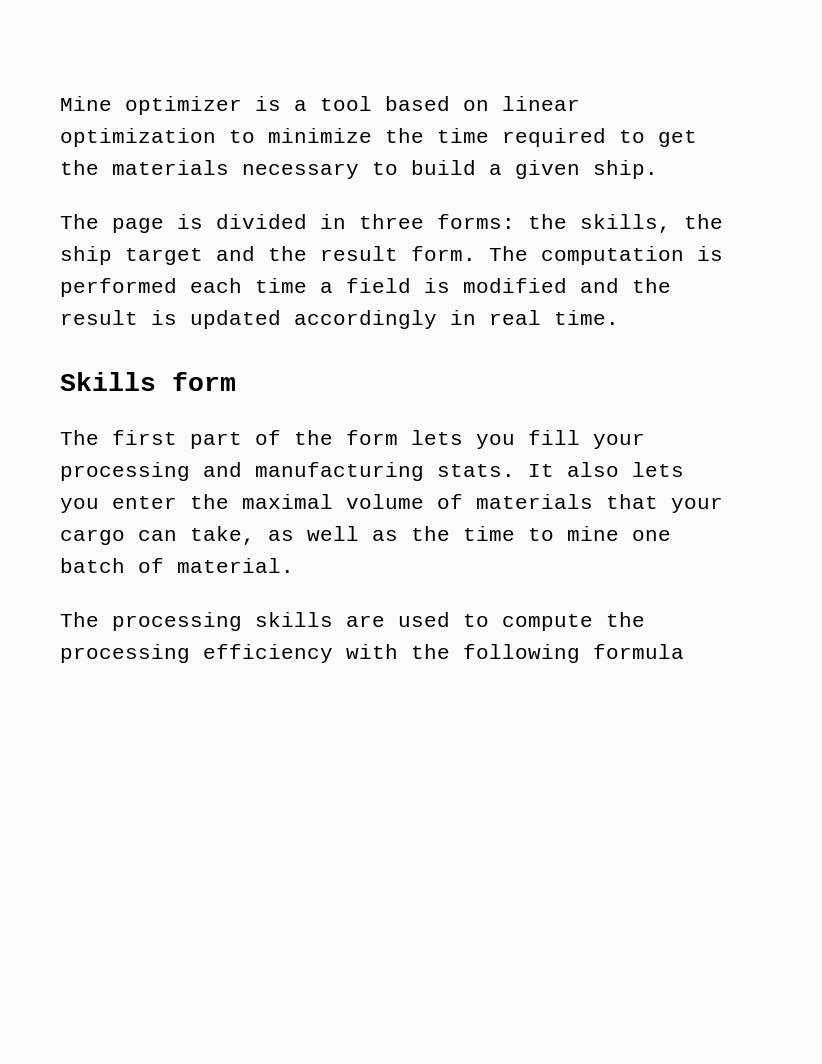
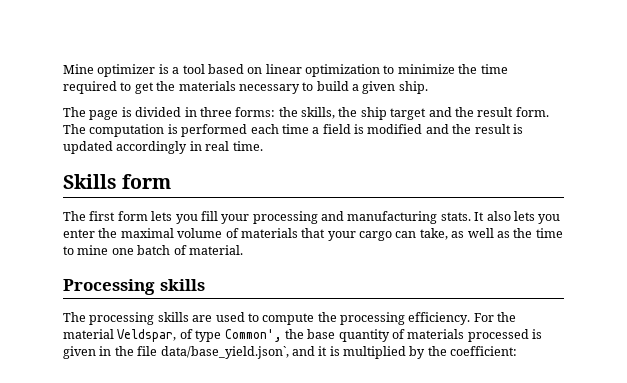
[190,430,333,449] part of the -> (116, 216) none
(294, 565) none -> [63,279,205,295] // Processing skills
[203,644,684,663] efficiency with the following formula -> [408,312,517,325] [63,329,543,342] [63,346,518,359] efficiency. For the material Veldspar, of type Common', the base quantity of materials processed is given in the file data/base_yield.json`, and it is multiplied by the coefficient:

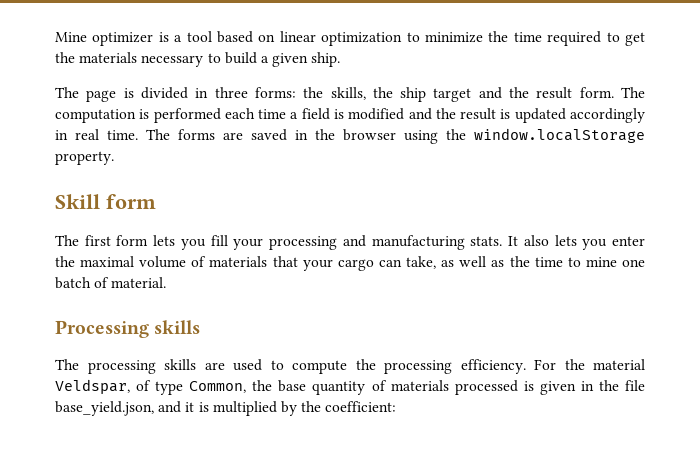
[63,174,117,189] // Skills -> [146,128,645,144] [55,151,114,165] [55,194,100,209] The forms are saved in the browser using the window.localStorage property. // Skill
[224,329,282,342] Common', -> [189,381,247,393] Common,
[160,346,289,359] data/base_yield.json`, -> [55,401,154,416] base_yield.json,

